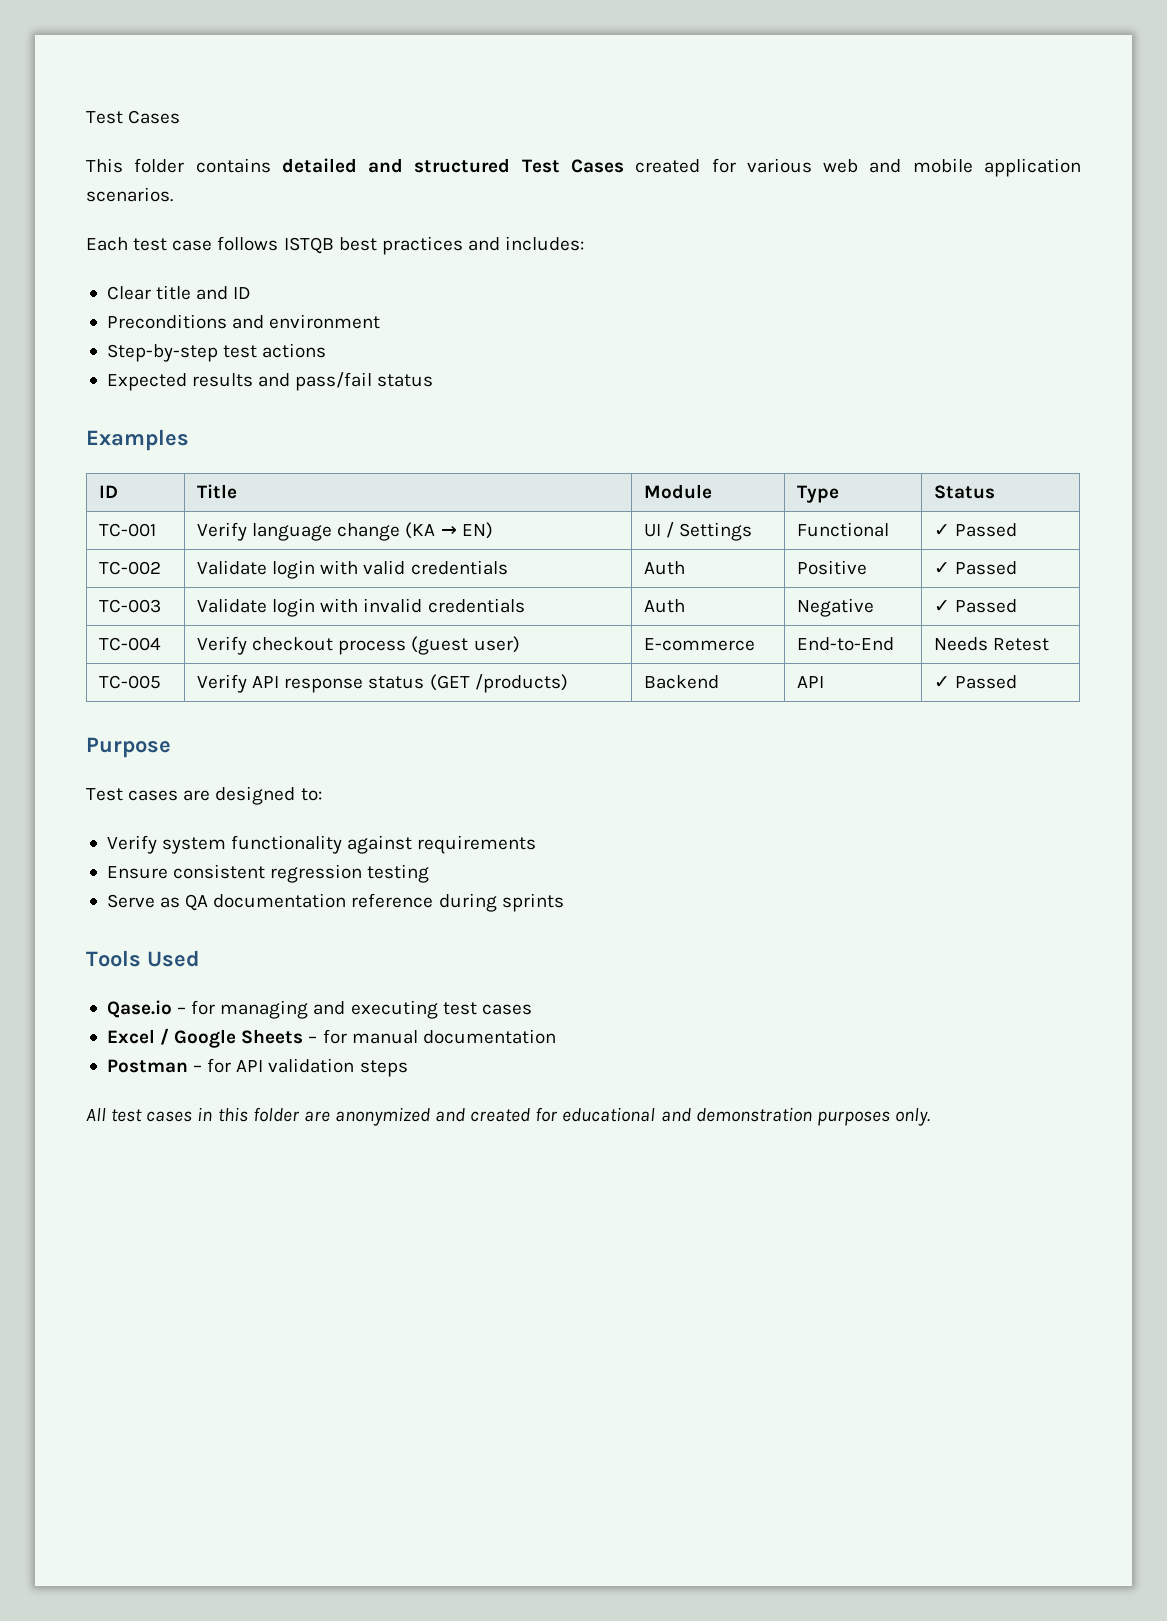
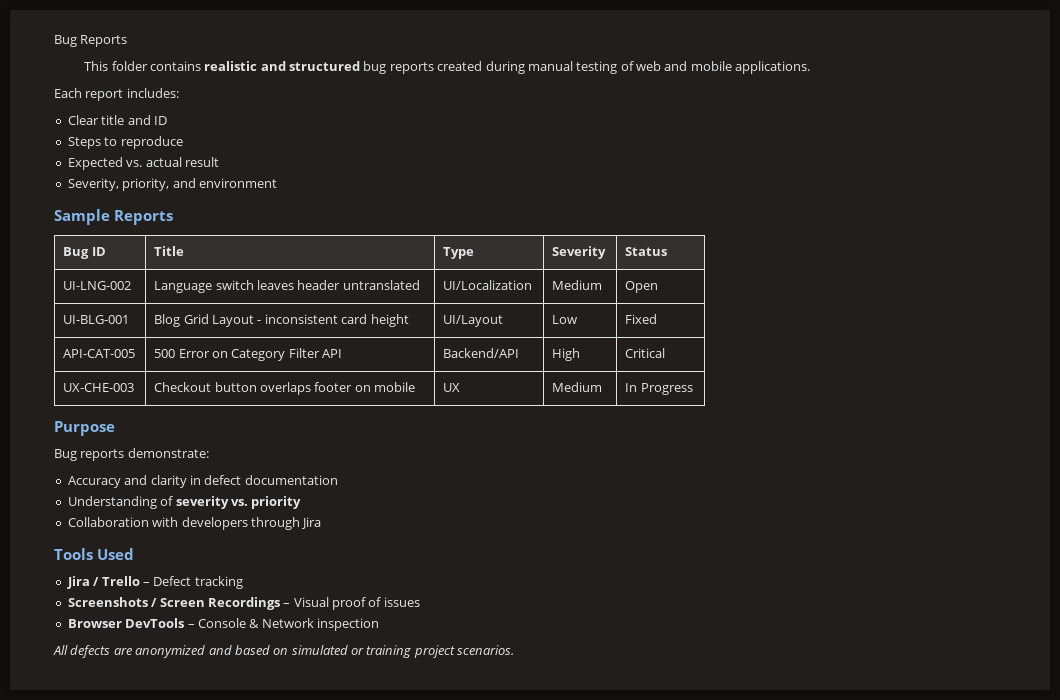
[86,110,181,124] Test Cases -> [54,35,128,47] Bug Reports
[281,158,357,173] detailed -> [204,61,258,71] realistic
[521,158,812,173] Test Cases created for various -> [363,61,634,74] bug reports created during manual testing of
[984,158,1082,177] [86,187,173,202] application scenarios. -> [735,61,811,74] applications.
[133,236,500,255] test case follows ISTQB best practices and -> [85,89,124,101] report
[106,314,381,329] [106,343,327,362] [106,372,434,391] [86,429,189,451] Preconditions and environment // Step-by-step test actions // Expected results and pass/fail status // Examples // -> [67,136,183,149] [67,157,219,170] [67,178,277,191] [54,209,173,225] [63,247,90,259] Steps to reproduce // Expected vs. actual result // Severity, priority, and environment // Sample Reports // Bug
[643,484,712,499] [796,485,839,503] Module | Type -> [443,247,475,259] [552,246,607,259] Type | Severity
[98,523,156,537] [196,522,493,541] [643,522,753,541] [796,522,889,537] [933,523,1018,537] [98,561,161,575] [196,560,508,579] [643,561,685,575] [796,560,867,575] [933,561,1018,575] [98,599,161,613] [196,598,525,617] [643,599,685,613] [796,598,874,617] [933,599,1018,613] [98,637,161,651] [196,636,520,655] [643,638,755,651] [796,637,894,651] [933,637,1050,651] [98,675,161,689] [196,674,568,693] [643,675,719,689] [796,676,824,688] [933,675,1018,689] [86,737,171,758] [86,786,322,805] [106,835,537,854] [106,864,430,883] [106,893,564,912] [86,950,200,967] [106,1000,532,1019] [106,1028,556,1048] [106,1058,408,1077] [86,1107,930,1126] TC-001 | Verify language change (KA → EN) | UI / Settings | Functional | ✓ Passed // TC-002 | Validate login with valid credentials | Auth | Positive | ✓ Passed // TC-003 | Validate login with invalid credentials | Auth | Negative | ✓ Passed // TC-004 | Verify checkout process (guest user) | E-commerce | End-to-End | Needs Retest // TC-005 | Verify API response status (GET /products) | Backend | API | ✓ Passed // Purpose // Test cases are designed to: // Verify system functionality against requirements // Ensure consistent regression testing // Serve as QA documentation reference during sprints // Tools Used // Qase.io – for managing and executing test cases // Excel / Google Sheets – for manual documentation // Postman – for API validation steps // All test cases in this folder are anonymized and created for educational and demonstration purposes only. -> [63,281,132,290] [154,280,420,293] [443,280,533,290] [552,280,603,290] [625,281,659,293] [63,315,130,324] [154,314,409,327] [443,315,504,327] [552,315,578,324] [625,314,658,324] [63,349,136,358] [154,348,343,361] [443,348,520,358] [552,348,581,361] [625,348,666,358] [63,383,135,392] [154,382,416,395] [443,383,461,392] [552,382,603,392] [625,383,693,395] [54,421,115,436] [54,448,209,461] [67,475,338,488] [67,496,302,509] [67,517,322,530] [54,548,134,560] [66,576,243,589] [67,597,420,610] [67,618,379,631] [53,645,515,658] UI-LNG-002 | Language switch leaves header untranslated | UI/Localization | Medium | Open // UI-BLG-001 | Blog Grid Layout - inconsistent card height | UI/Layout | Low | Fixed // API-CAT-005 | 500 Error on Category Filter API | Backend/API | High | Critical // UX-CHE-003 | Checkout button overlaps footer on mobile | UX | Medium | In Progress // Purpose // Bug reports demonstrate: // Accuracy and clarity in defect documentation // Understanding of severity vs. priority // Collaboration with developers through Jira // Tools Used // Jira / Trello – Defect tracking // Screenshots / Screen Recordings – Visual proof of issues // Browser DevTools – Console & Network inspection // All defects are anonymized and based on simulated or training project scenarios.

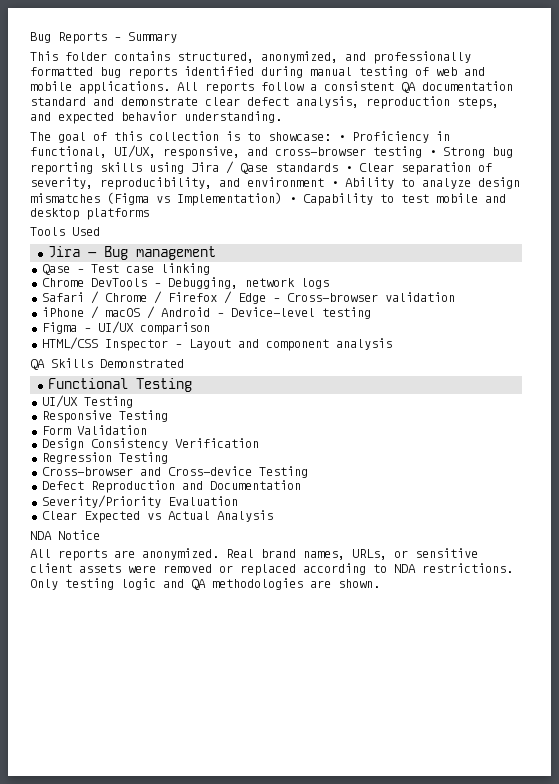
(128, 41) none -> [114,32,177,43] – Summary
[204,61,360,71] realistic and structured -> [177,51,471,64] [30,67,93,76] structured, anonymized, and professionally formatted
[437,61,483,71] created -> [184,66,254,76] identified
[54,88,179,101] [67,115,167,125] [67,136,183,149] [67,157,219,170] [67,178,277,191] [54,209,173,225] [63,247,106,259] [154,246,185,256] [443,247,475,259] [552,246,607,259] [625,247,668,256] [63,281,132,290] [154,280,420,293] [443,280,533,290] [552,280,603,290] [625,281,659,293] [63,315,130,324] [154,314,409,327] [443,315,504,327] [552,315,578,324] [625,314,658,324] [63,349,136,358] [154,348,343,361] [443,348,520,358] [552,348,581,361] [625,348,666,358] [63,383,135,392] [154,382,416,395] [443,383,461,392] [552,382,603,392] [625,383,693,395] [54,421,115,436] [54,448,209,461] [67,475,338,488] [67,496,302,509] [67,517,322,530] [54,548,134,560] [66,576,243,589] [67,597,420,610] [67,618,379,631] [53,645,515,658] // Each report includes: // Clear title and ID // Steps to reproduce // Expected vs. actual result // Severity, priority, and environment // Sample Reports // Bug ID | Title | Type | Severity | Status // UI-LNG-002 | Language switch leaves header untranslated | UI/Localization | Medium | Open // UI-BLG-001 | Blog Grid Layout - inconsistent card height | UI/Layout | Low | Fixed // API-CAT-005 | 500 Error on Category Filter API | Backend/API | High | Critical // UX-CHE-003 | Checkout button overlaps footer on mobile | UX | Medium | In Progress // Purpose // Bug reports demonstrate: // Accuracy and clarity in defect documentation // Understanding of severity vs. priority // Collaboration with developers through Jira // Tools Used // Jira / Trello – Defect tracking // Screenshots / Screen Recordings – Visual proof of issues // Browser DevTools – Console & Network inspection // All defects are anonymized and based on simulated or training project scenarios. -> [177,81,513,94] [30,96,499,109] [30,111,282,124] [30,131,450,143] [30,145,513,159] [30,161,492,175] [30,177,520,190] [30,192,506,206] [30,208,149,220] [30,227,100,236] [47,246,216,260] [41,263,210,275] [41,277,329,289] [41,291,455,304] [41,306,371,319] [41,321,210,335] [41,337,392,351] [30,358,184,370] [47,378,192,392] [41,395,133,408] [41,410,168,423] [41,425,147,435] [41,438,259,450] [41,452,168,464] [41,466,308,478] [41,480,301,493] [41,495,238,508] [41,510,273,523] [30,530,100,540] [30,548,478,561] [30,563,513,576] [30,578,380,590] All reports follow a consistent QA documentation standard and demonstrate clear defect analysis, reproduction steps, and expected behavior understanding. // The goal of this collection is to showcase: • Proficiency in functional, UI/UX, responsive, and cross-browser testing • Strong bug reporting skills using Jira / Qase standards • Clear separation of severity, reproducibility, and environment • Ability to analyze design mismatches (Figma vs Implementation) • Capability to test mobile and desktop platforms // Tools Used // Jira – Bug management // Qase – Test case linking // Chrome DevTools – Debugging, network logs // Safari / Chrome / Firefox / Edge – Cross-browser validation // iPhone / macOS / Android – Device-level testing // Figma – UI/UX comparison // HTML/CSS Inspector – Layout and component analysis // QA Skills Demonstrated // Functional Testing // UI/UX Testing // Responsive Testing // Form Validation // Design Consistency Verification // Regression Testing // Cross-browser and Cross-device Testing // Defect Reproduction and Documentation // Severity/Priority Evaluation // Clear Expected vs Actual Analysis // NDA Notice // All reports are anonymized. Real brand names, URLs, or sensitive client assets were removed or replaced according to NDA restrictions. Only testing logic and QA methodologies are shown.

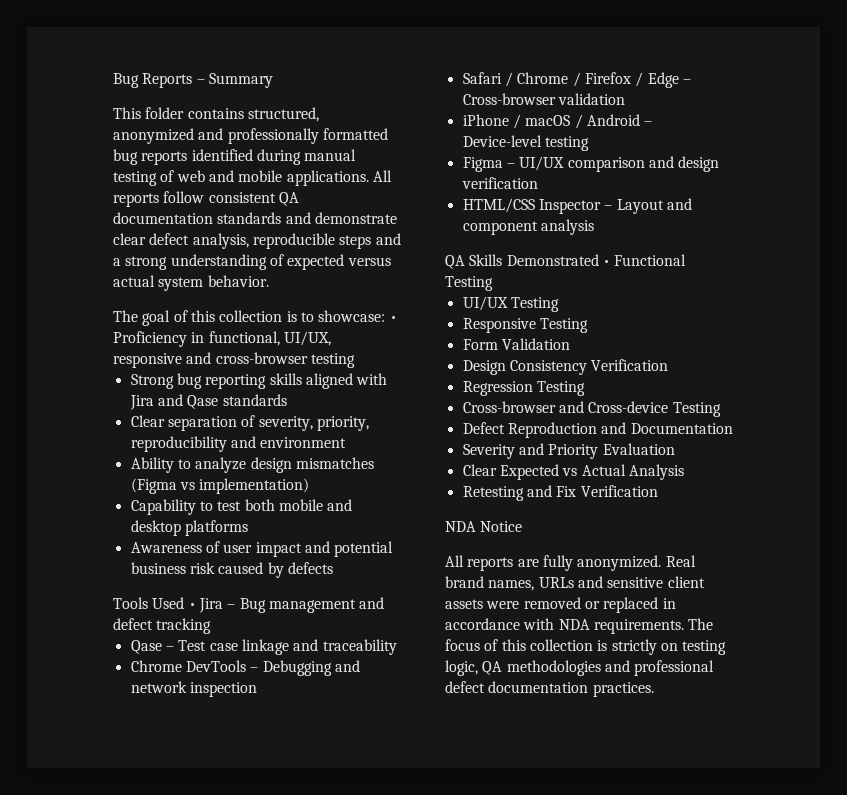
[261,51,338,63] anonymized, -> [113,128,194,144] anonymized
[310,84,317,91] a -> (205, 197) none
[30,97,86,106] standard -> [217,212,282,224] standards
[366,96,499,109] [30,111,282,124] reproduction steps, and expected behavior understanding. -> [252,233,401,249] [113,254,391,270] [113,275,269,291] reproducible steps and a strong understanding of expected versus actual system behavior.
[163,146,240,159] responsive, -> [113,353,182,368] responsive
[429,150,436,156] • -> (355, 360) //
[149,161,234,174] using Jira / -> [305,373,388,389] [129,394,183,410] aligned with Jira and
[345,166,352,172] • -> (287, 400) //
[100,177,212,190] reproducibility, -> [316,416,369,431] [130,436,227,452] priority, reproducibility
[331,181,338,187] • -> (347, 442) //
[177,192,296,206] Implementation) • -> [199,478,310,494] implementation) //
(429, 198) none -> [244,499,275,511] both
(149, 214) none -> [130,541,394,557] [130,562,333,578] // Awareness of user impact and potential business risk caused by defects
(100, 231) // -> [188,603,196,609] •
(216, 253) none -> [359,597,385,609] [113,618,212,634] and defect tracking
[160,263,210,275] linking -> [241,639,397,655] linkage and traceability
[167,277,329,289] Debugging, network logs -> [262,660,360,676] [130,681,257,697] Debugging and network inspection
(210, 328) none -> [648,156,720,172] [461,177,538,189] and design verification
(184, 363) // -> [602,260,610,266] •
[41,495,161,508] Severity/Priority -> [462,443,599,459] Severity and Priority
(273, 516) none -> [462,485,658,501] // Retesting and Fix Verification
(135, 554) none -> [542,555,573,571] fully
[352,549,408,560] URLs, or -> [538,576,603,588] URLs and
[303,563,513,575] [30,578,380,590] according to NDA restrictions. Only testing logic and QA methodologies are shown. -> [662,598,676,609] [445,618,714,634] [445,639,727,655] [445,660,715,676] [445,681,654,697] in accordance with NDA requirements. The focus of this collection is strictly on testing logic, QA methodologies and professional defect documentation practices.

